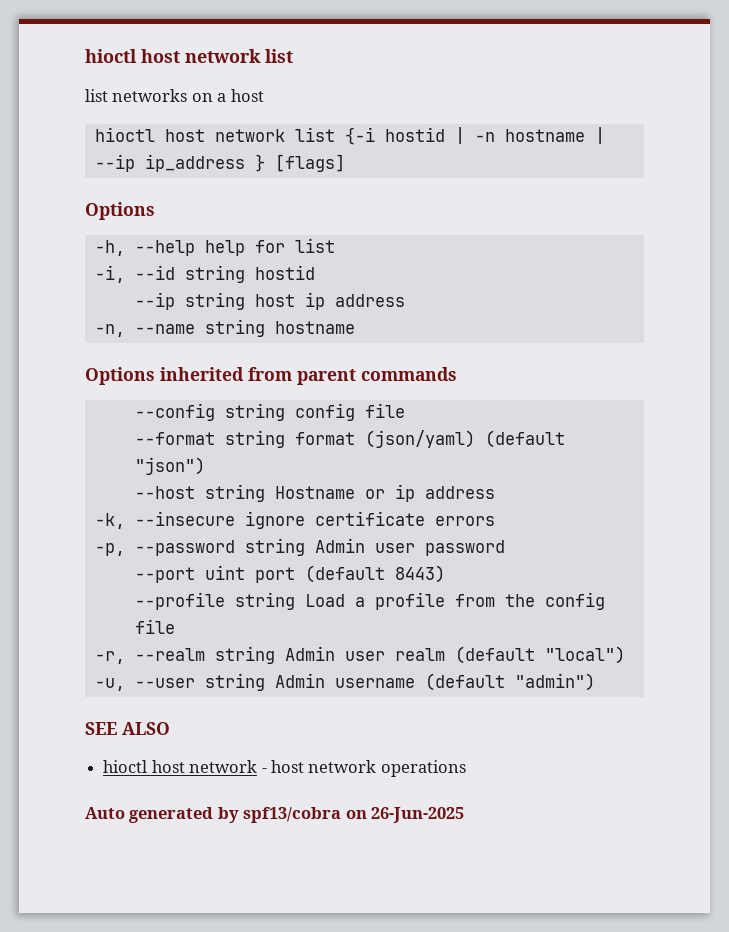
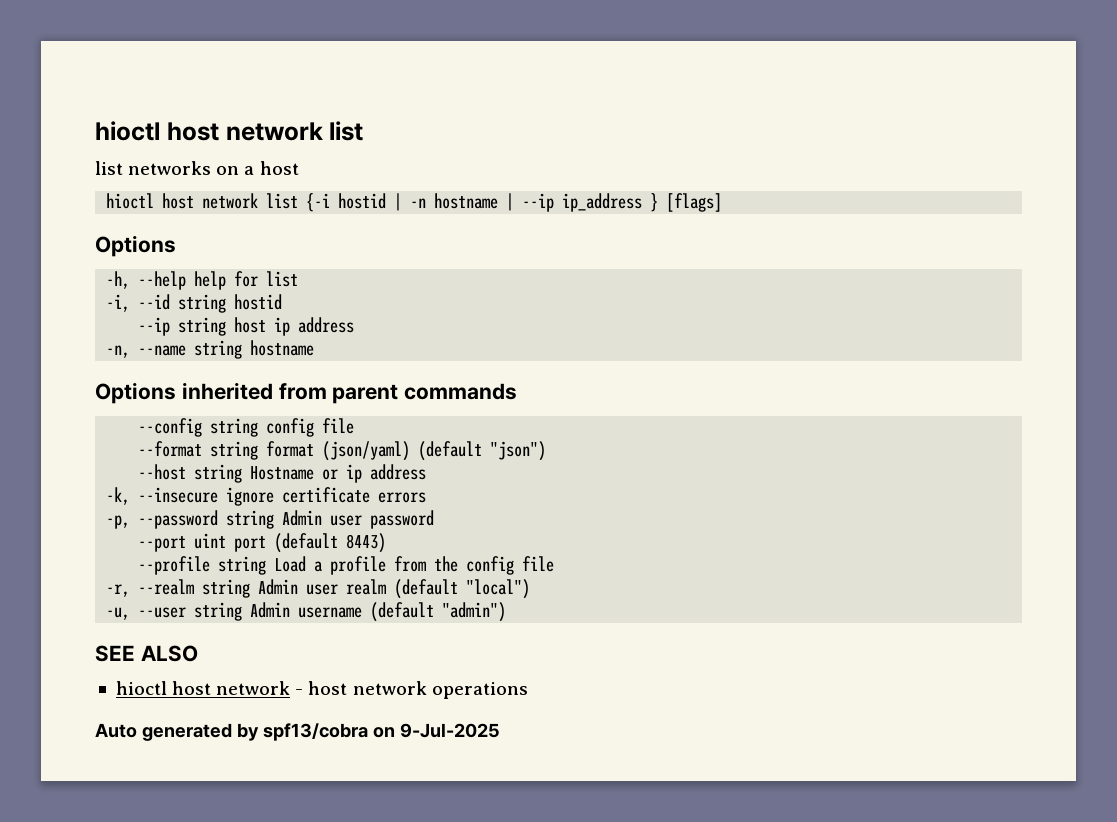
[371,807,465,823] 26-Jun-2025 -> [399,723,500,738] 9-Jul-2025

